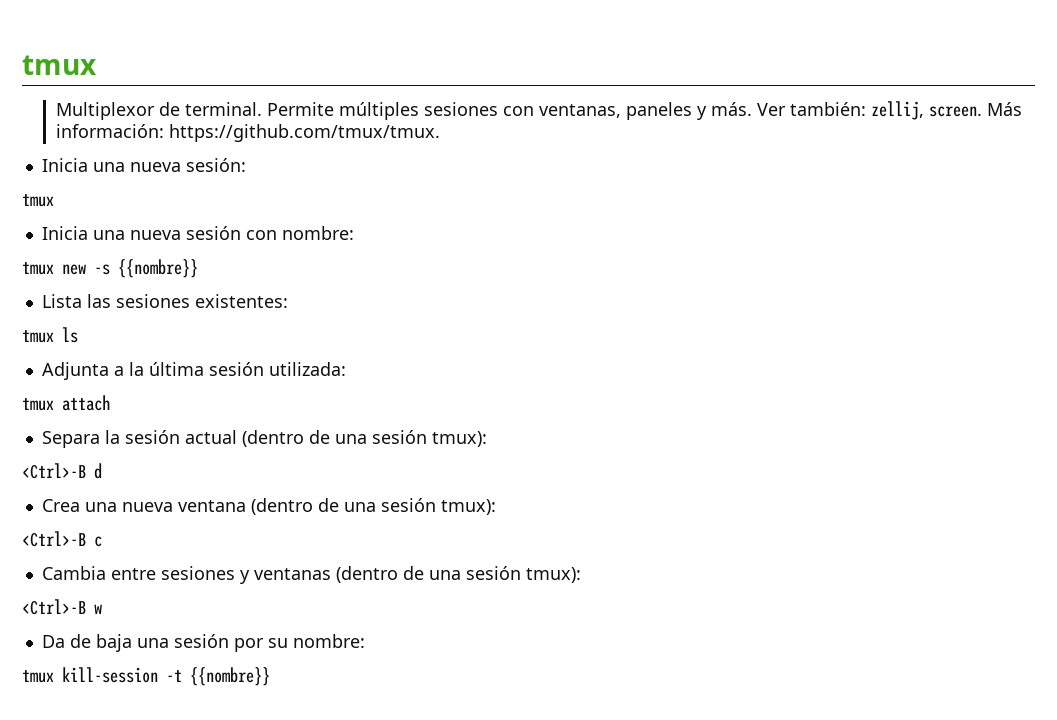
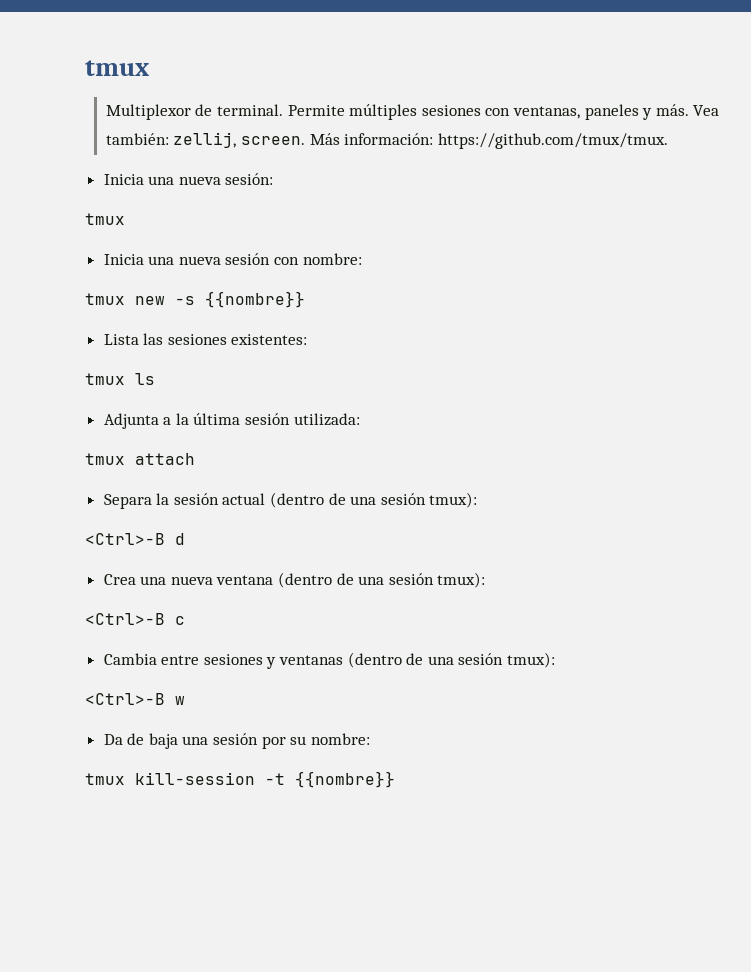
[756,103,786,116] Ver -> [693,105,720,116] Vea

